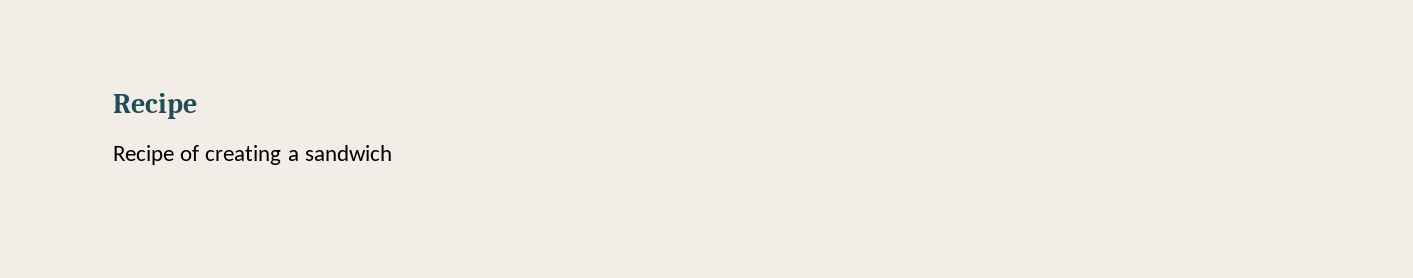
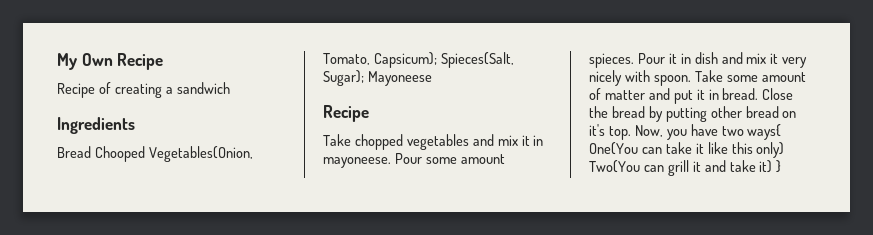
(113, 106) none -> [57,53,113,70] My Own
(392, 153) none -> [57,117,135,134] [57,146,253,162] [323,52,514,68] [323,70,432,86] [323,105,369,122] [323,134,544,150] [323,153,505,168] [589,52,808,68] [589,70,806,86] [589,88,794,104] [589,106,797,122] [589,124,782,140] [589,142,785,158] [589,160,782,176] // Ingredients // Bread Chooped Vegetables(Onion, Tomato, Capsicum); Spieces(Salt, Sugar); Mayoneese // Recipe // Take chopped vegetables and mix it in mayoneese. Pour some amount spieces. Pour it in dish and mix it very nicely with spoon. Take some amount of matter and put it in bread. Close the bread by putting other bread on it's top. Now, you have two ways{ One(You can take it like this only) Two(You can grill it and take it) }

